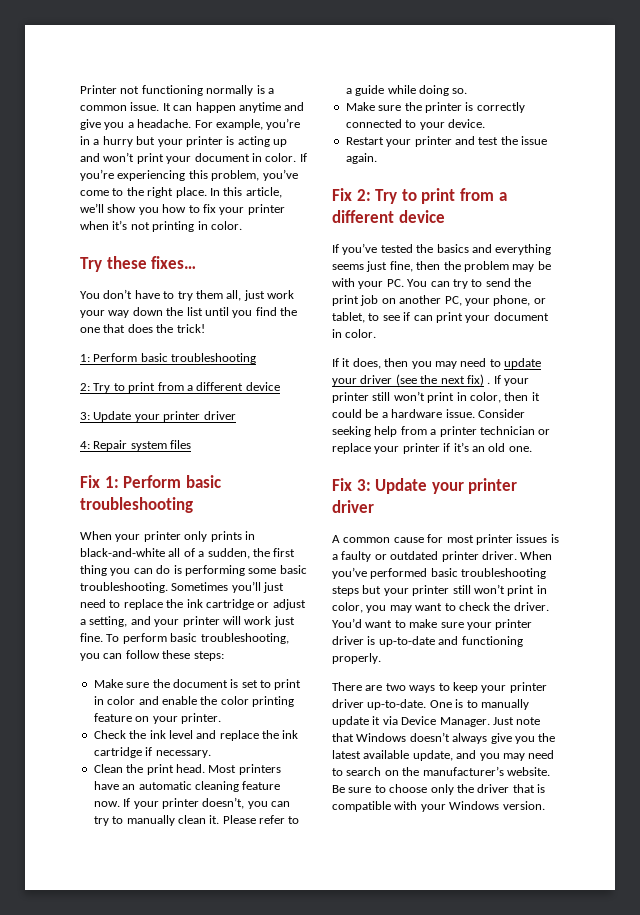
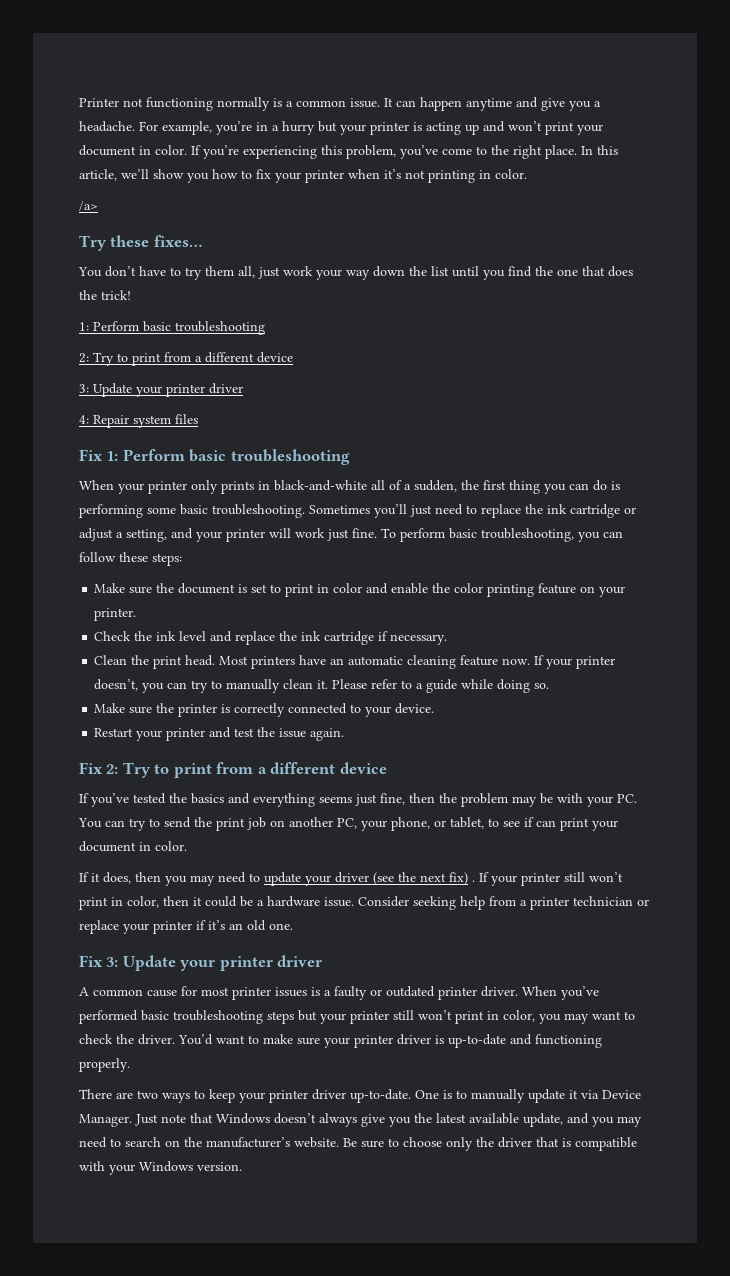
(242, 225) none -> [79,201,98,211] // /a>

